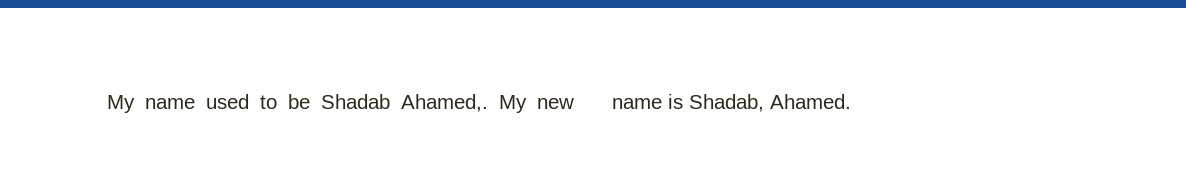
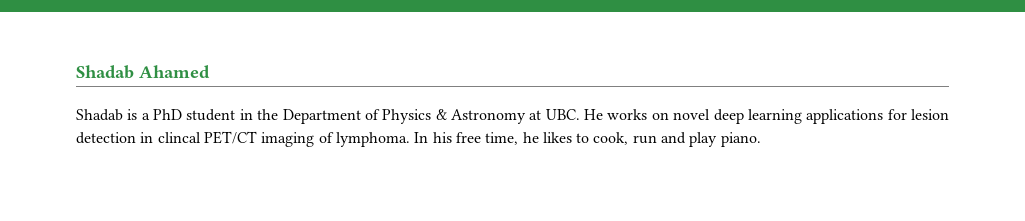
[107,94,851,113] My name used to be Shadab Ahamed,. My new name is Shadab, Ahamed. -> [76,65,210,79] [76,109,950,124] [76,131,761,147] Shadab Ahamed // Shadab is a PhD student in the Department of Physics & Astronomy at UBC. He works on novel deep learning applications for lesion detection in clincal PET/CT imaging of lymphoma. In his free time, he likes to cook, run and play piano.

